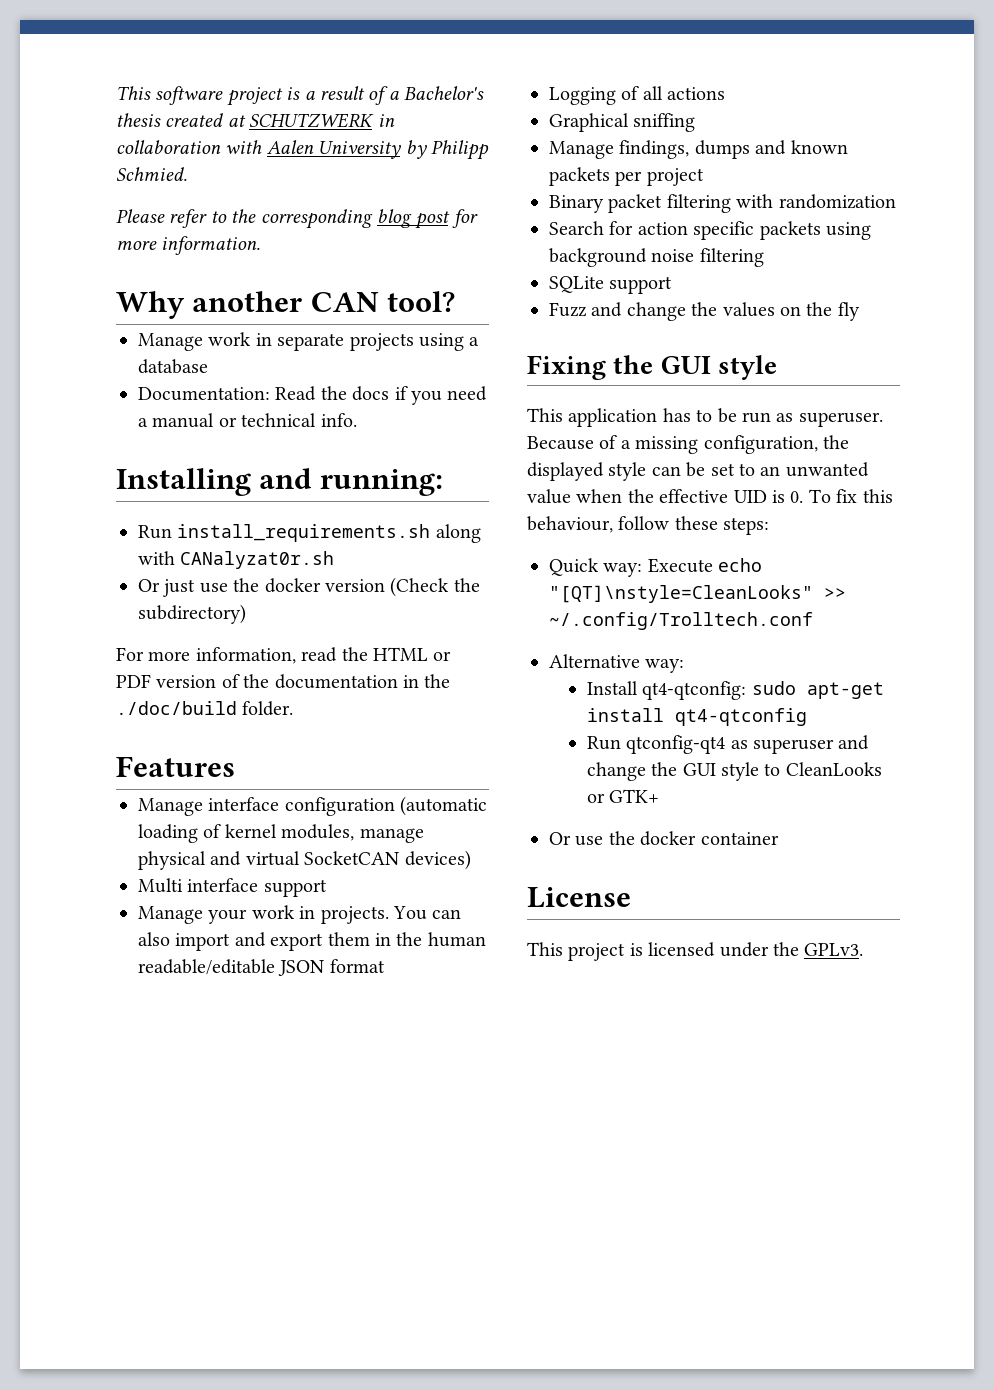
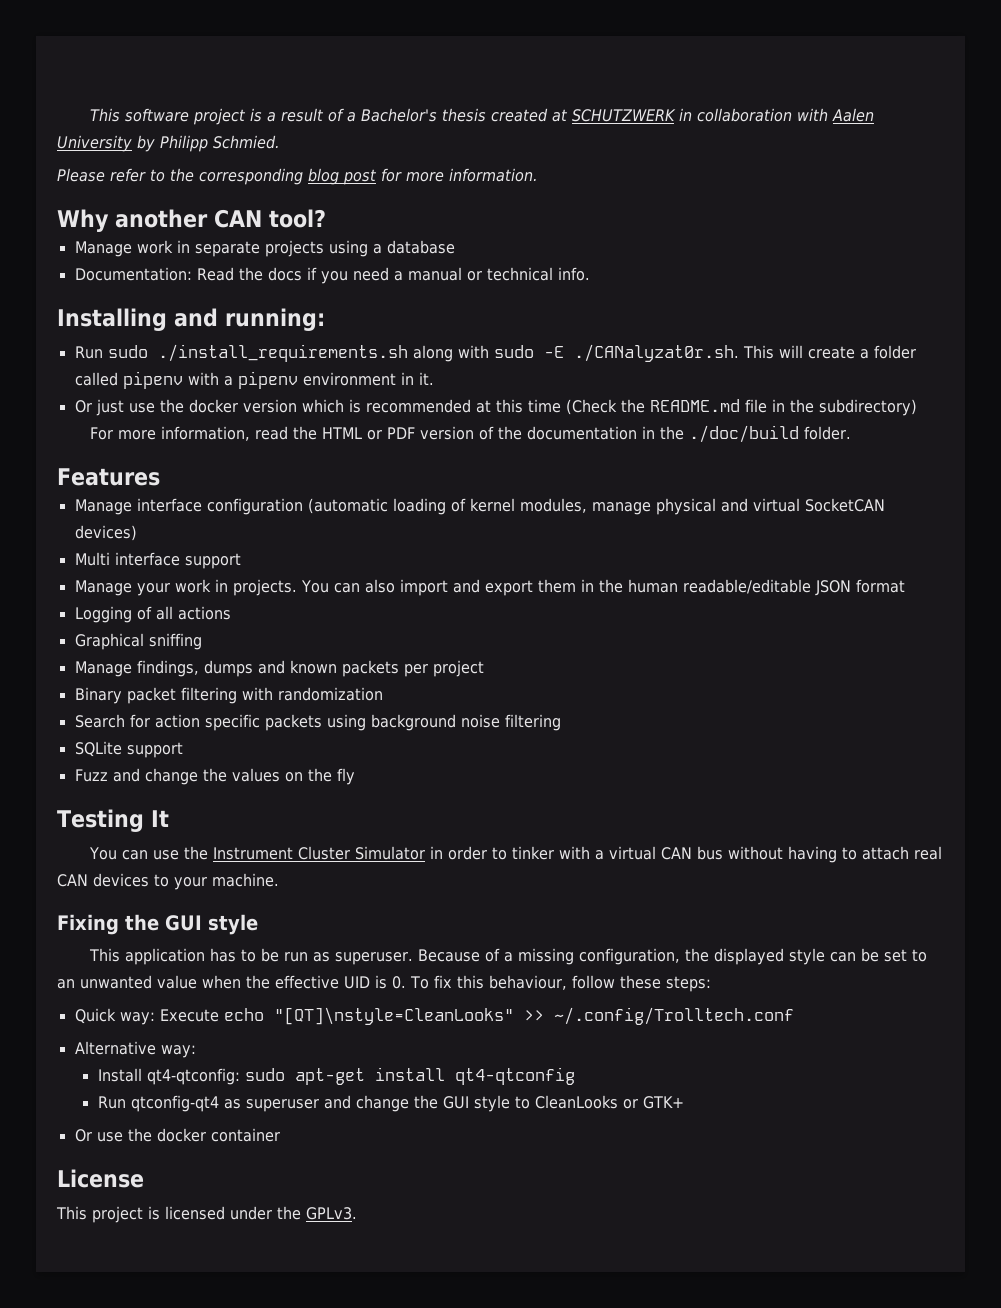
[177,524,481,543] [138,551,335,569] install_requirements.sh along with CANalyzat0r.sh -> [107,344,916,362] [74,371,434,389] sudo ./install_requirements.sh along with sudo -E ./CANalyzat0r.sh. This will create a folder called pipenv with a pipenv environment in it.
[390,577,450,597] (Check -> [301,399,785,415] which is recommended at this time (Check the README.md file in
(860, 311) none -> [57,809,169,832] [88,846,942,863] [57,873,279,890] // Testing It // You can use the Instrument Cluster Simulator in order to tinker with a virtual CAN bus without having to attach real CAN devices to your machine.

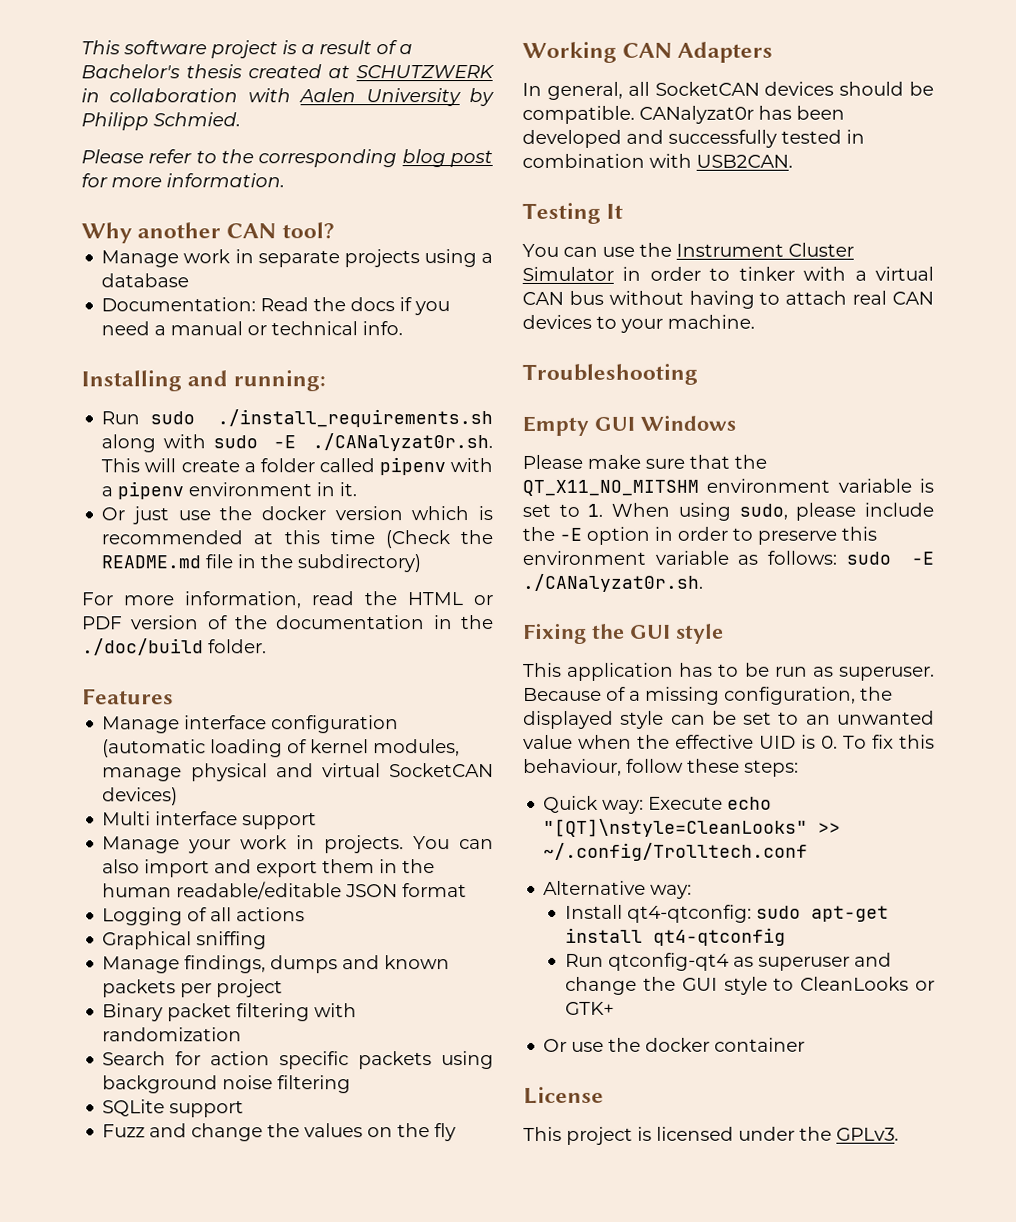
(355, 776) none -> [522,41,774,63] [522,81,934,100] [522,105,845,124] [522,129,865,148] [522,153,793,168] // Working CAN Adapters // In general, all SocketCAN devices should be compatible. CANalyzat0r has been developed and successfully tested in combination with USB2CAN.
(279, 880) none -> [522,363,698,385] [522,414,736,436] [522,454,767,469] [522,478,934,496] [522,502,934,521] [522,526,877,545] [522,550,934,565] [522,573,703,592] // Troubleshooting // Empty GUI Windows // Please make sure that the QT_X11_NO_MITSHM environment variable is set to 1. When using sudo, please include the -E option in order to preserve this environment variable as follows: sudo -E ./CANalyzat0r.sh.

